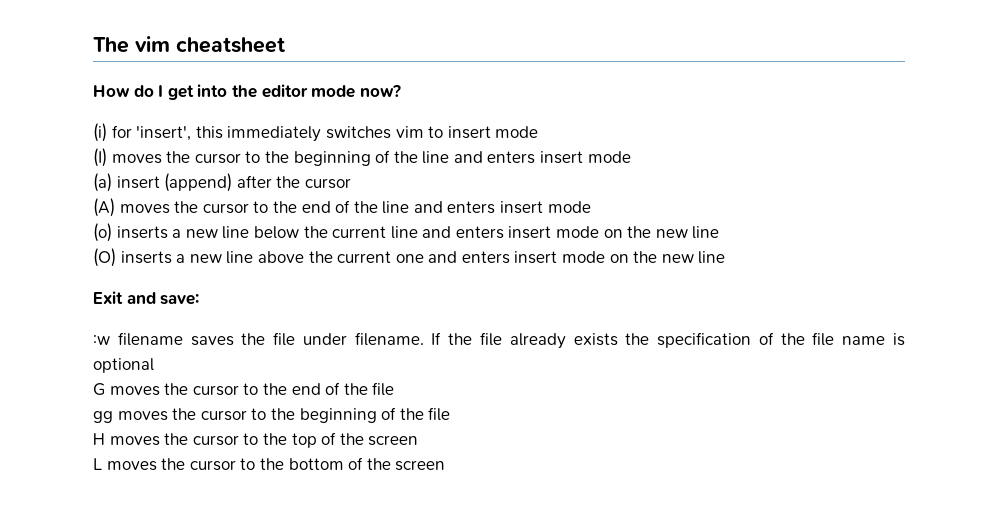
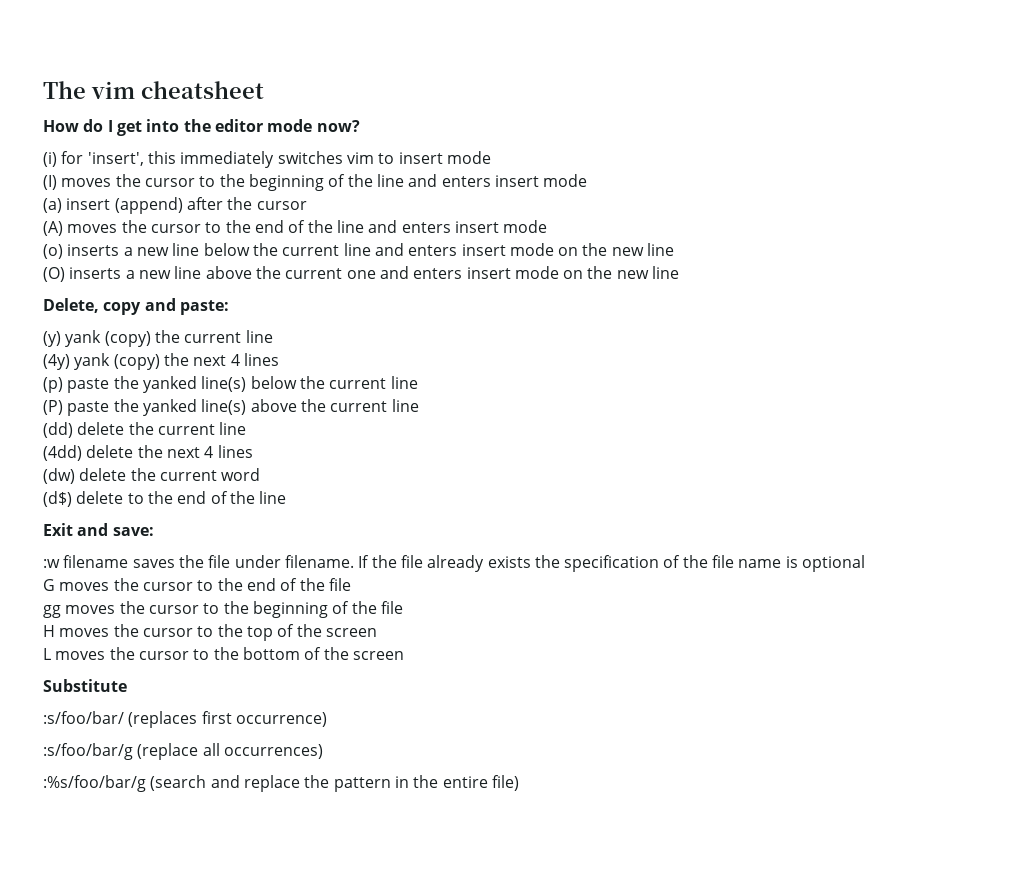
(726, 257) none -> [43,298,229,315] [43,330,273,347] [43,353,279,370] [43,376,418,393] [43,399,419,416] [43,422,247,438] [43,445,253,461] [43,468,261,484] [43,491,287,507] // Delete, copy and paste: // (y) yank (copy) the current line // (4y) yank (copy) the next 4 lines // (p) paste the yanked line(s) below the current line // (P) paste the yanked line(s) above the current line // (dd) delete the current line // (4dd) delete the next 4 lines // (dw) delete the current word // (d$) delete to the end of the line
(446, 465) none -> [43,679,127,692] [43,711,327,728] [43,743,323,760] [43,775,519,792] // Substitute // :s/foo/bar/ (replaces first occurrence) // :s/foo/bar/g (replace all occurrences) // :%s/foo/bar/g (search and replace the pattern in the entire file)

